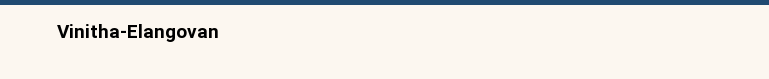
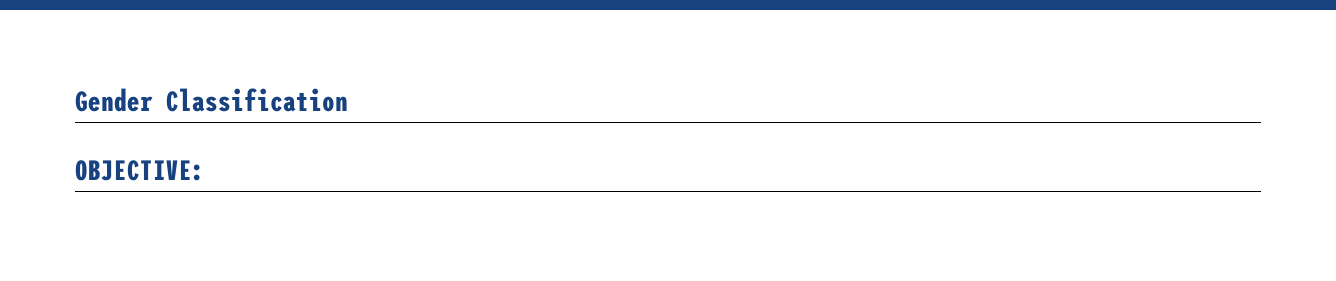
[57,24,219,42] Vinitha-Elangovan -> [75,88,348,112] [75,160,205,181] Gender Classification // OBJECTIVE:

